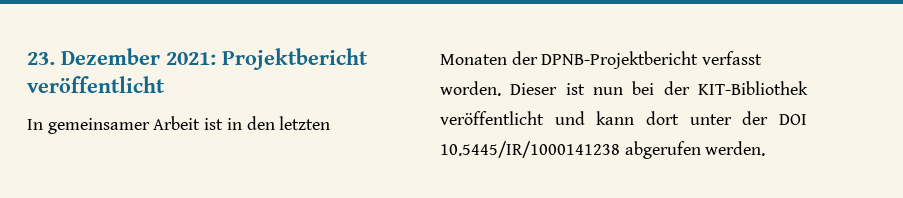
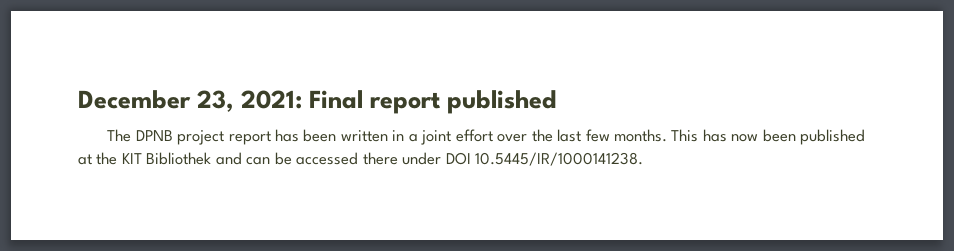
[27,48,368,70] [27,76,165,93] [27,116,331,134] [440,51,763,69] [440,81,808,96] [440,111,807,125] [440,141,766,159] 23. Dezember 2021: Projektbericht veröffentlicht // In gemeinsamer Arbeit ist in den letzten Monaten der DPNB-Projektbericht verfasst worden. Dieser ist nun bei der KIT-Bibliothek veröffentlicht und kann dort unter der DOI 10.5445/IR/1000141238 abgerufen werden. -> [78,90,558,114] [107,129,866,145] [78,152,644,166] December 23, 2021: Final report published // The DPNB project report has been written in a joint effort over the last few months. This has now been published at the KIT Bibliothek and can be accessed there under DOI 10.5445/IR/1000141238.

